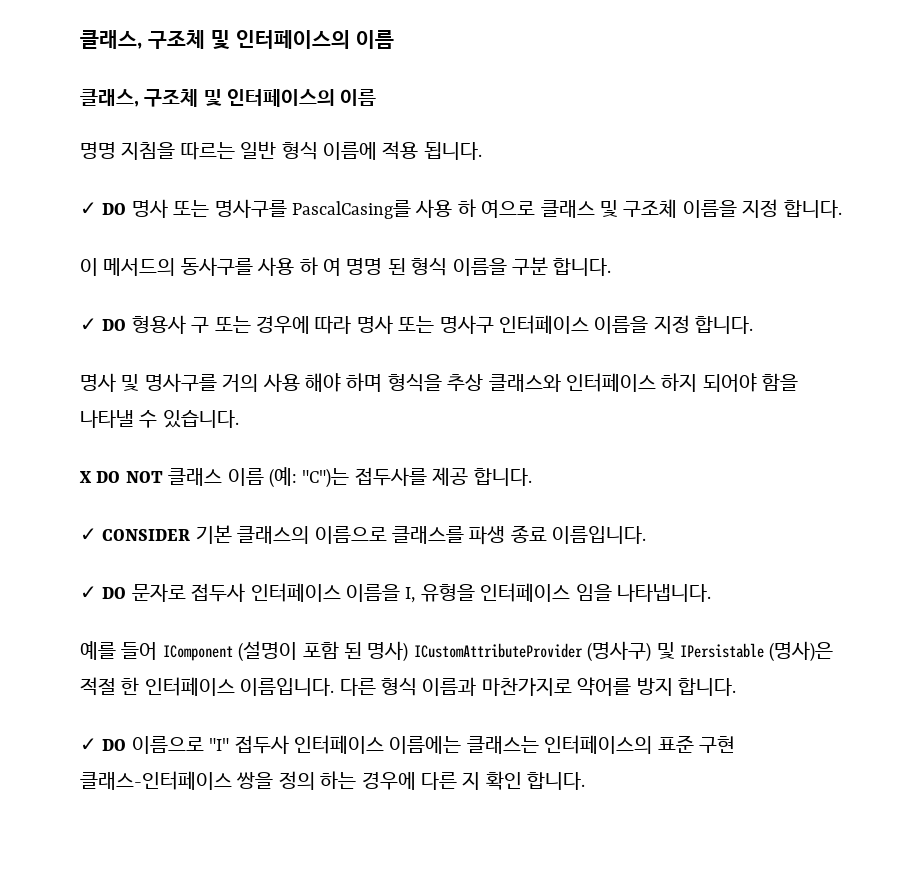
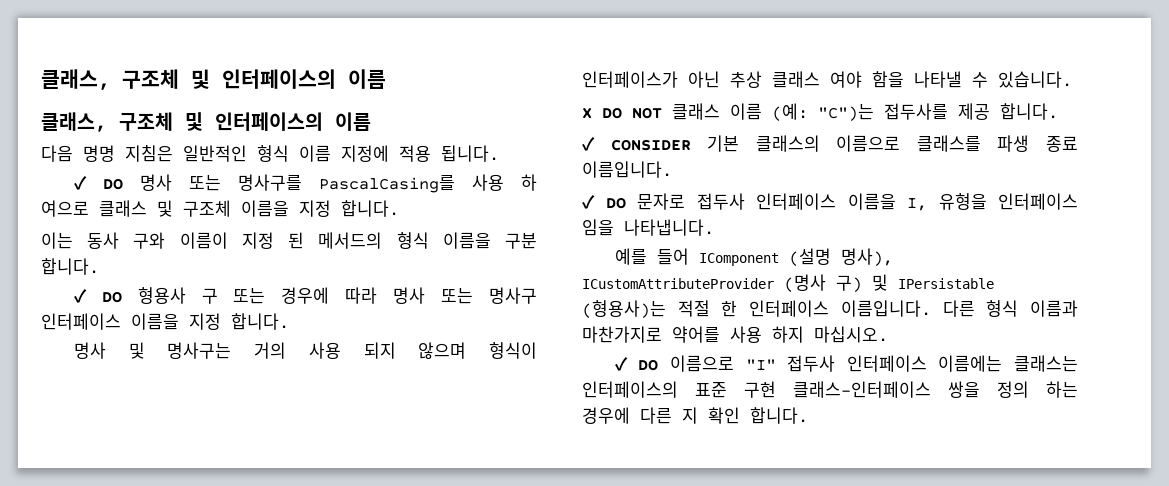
[80,141,377,160] 명명 지침을 따르는 일반 형식 이름에 -> [41,145,389,162] 다음 명명 지침은 일반적인 형식 이름 지정에
[80,257,406,276] 이 메서드의 동사구를 사용 하 여 명명 된 -> [41,232,383,249] 이는 동사 구와 이름이 지정 된 메서드의
[144,373,217,392] 명사구를 -> [167,342,232,359] 명사구는
[305,373,757,392] 해야 하며 형식을 추상 클래스와 인터페이스 하지 되어야 -> [363,342,537,359] [582,71,862,88] 되지 않으며 형식이 인터페이스가 아닌 추상 클래스 여야
[238,641,652,662] (설명이 포함 된 명사) ICustomAttributeProvider (명사구) -> [788,248,893,266] [582,274,862,292] (설명 명사), ICustomAttributeProvider (명사 구)
[769,641,834,662] (명사)은 -> [582,300,666,318] (형용사)는
[636,677,736,696] 방지 합니다. -> [730,326,888,343] 사용 하지 마십시오.

